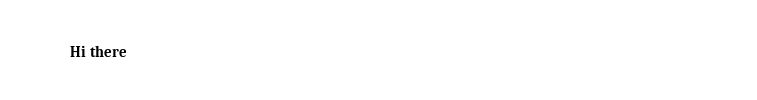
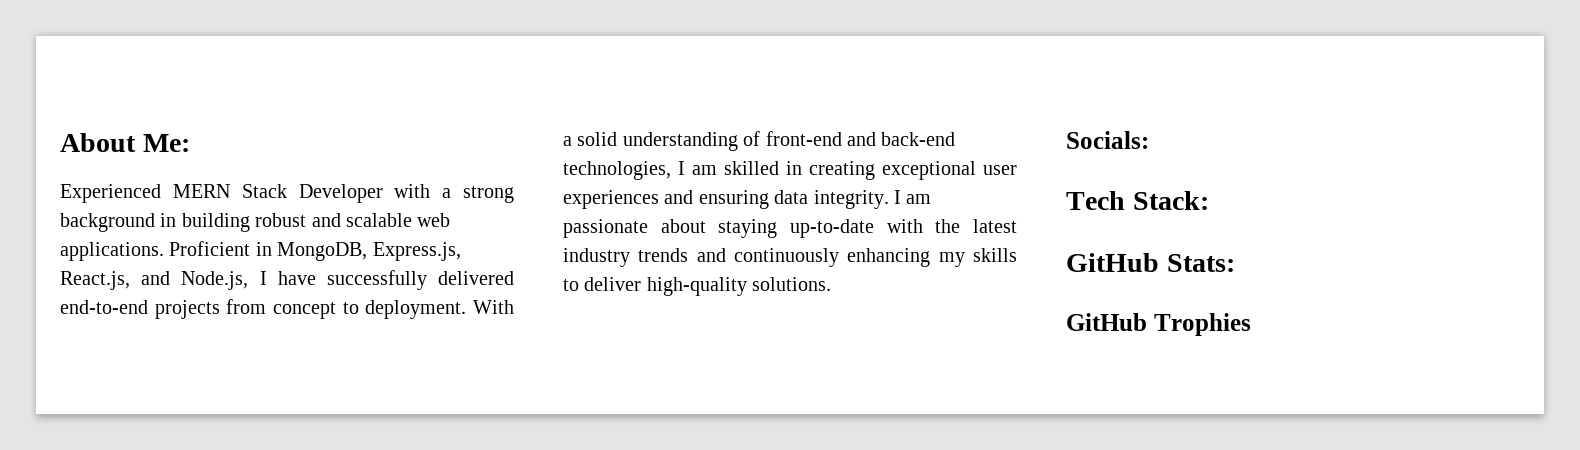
[70,45,128,57] Hi there -> [60,133,190,152] [60,184,514,203] [60,213,451,232] [60,241,461,261] [60,270,514,290] [60,299,514,319] [563,131,956,151] [563,161,1017,180] [563,190,932,209] [563,219,1018,238] [563,248,1017,267] [563,277,832,296] [1066,131,1149,149] [1066,191,1209,210] [1066,253,1235,272] [1066,313,1251,336] About Me: // Experienced MERN Stack Developer with a strong background in building robust and scalable web applications. Proficient in MongoDB, Express.js, React.js, and Node.js, I have successfully delivered end-to-end projects from concept to deployment. With a solid understanding of front-end and back-end technologies, I am skilled in creating exceptional user experiences and ensuring data integrity. I am passionate about staying up-to-date with the latest industry trends and continuously enhancing my skills to deliver high-quality solutions. // Socials: // Tech Stack: // GitHub Stats: // GitHub Trophies

